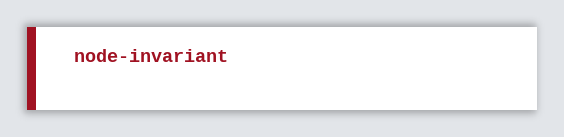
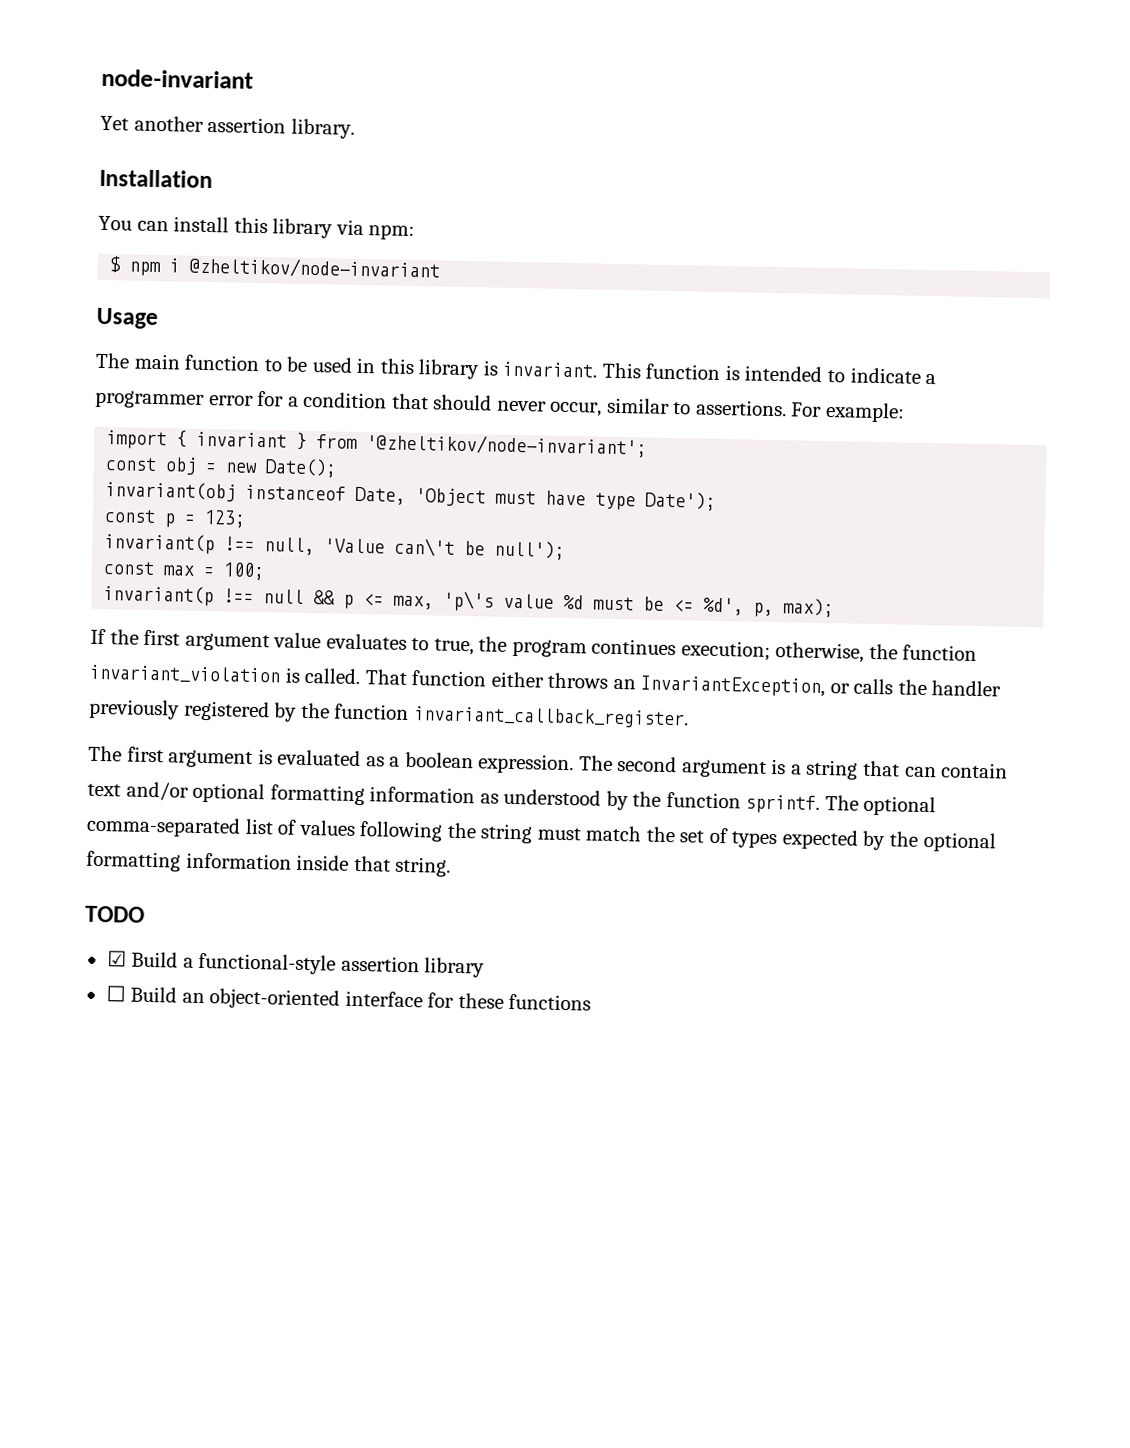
(228, 55) none -> [100,115,355,139] [99,168,213,189] [98,215,416,241] [109,256,441,280] [96,307,158,330] [95,352,937,385] [95,389,905,423] [106,430,648,458] [105,457,338,478] [105,481,717,511] [104,509,247,528] [104,533,566,560] [103,561,266,581] [103,585,835,618] [90,628,978,663] [89,664,1002,698] [89,698,689,729] [88,745,1009,780] [87,781,937,817] [86,815,996,853] [86,850,452,877] [85,905,145,923] [106,950,486,978] [105,985,592,1011] // Yet another assertion library. // Installation // You can install this library via npm: // $ npm i @zheltikov/node-invariant // Usage // The main function to be used in this library is invariant. This function is intended to indicate a programmer error for a condition that should never occur, similar to assertions. For example: // import { invariant } from '@zheltikov/node-invariant'; // const obj = new Date(); // invariant(obj instanceof Date, 'Object must have type Date'); // const p = 123; // invariant(p !== null, 'Value can\'t be null'); // const max = 100; // invariant(p !== null && p <= max, 'p\'s value %d must be <= %d', p, max); // If the first argument value evaluates to true, the program continues execution; otherwise, the function invariant_violation is called. That function either throws an InvariantException, or calls the handler previously registered by the function invariant_callback_register. // The first argument is evaluated as a boolean expression. The second argument is a string that can contain text and/or optional formatting information as understood by the function sprintf. The optional comma-separated list of values following the string must match the set of types expected by the optional formatting information inside that string. // TODO // ☑ Build a functional-style assertion library // ☐ Build an object-oriented interface for these functions

